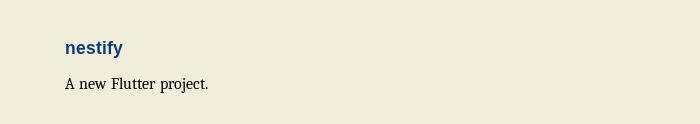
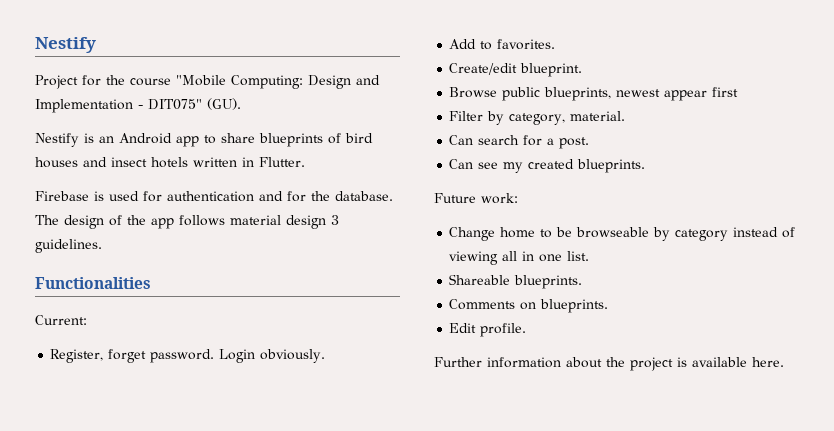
[65,41,123,58] [65,77,208,93] nestify // A new Flutter project. -> [35,37,96,53] [35,75,380,89] [35,98,241,113] [35,133,373,147] [35,157,305,168] [35,191,393,202] [35,215,339,229] [35,239,102,253] [35,277,151,289] [35,315,87,325] [50,349,326,363] [449,39,556,50] [449,63,583,77] [449,87,739,101] [449,111,626,125] [449,135,590,149] [449,159,646,173] [434,193,518,204] [449,227,796,241] [449,251,590,265] [449,274,583,289] [449,299,609,313] [449,323,527,337] [434,357,784,371] Nestify // Project for the course "Mobile Computing: Design and Implementation - DIT075" (GU). // Nestify is an Android app to share blueprints of bird houses and insect hotels written in Flutter. // Firebase is used for authentication and for the database. The design of the app follows material design 3 guidelines. // Functionalities // Current: // Register, forget password. Login obviously. // Add to favorites. // Create/edit blueprint. // Browse public blueprints, newest appear first // Filter by category, material. // Can search for a post. // Can see my created blueprints. // Future work: // Change home to be browseable by category instead of viewing all in one list. // Shareable blueprints. // Comments on blueprints. // Edit profile. // Further information about the project is available here.

